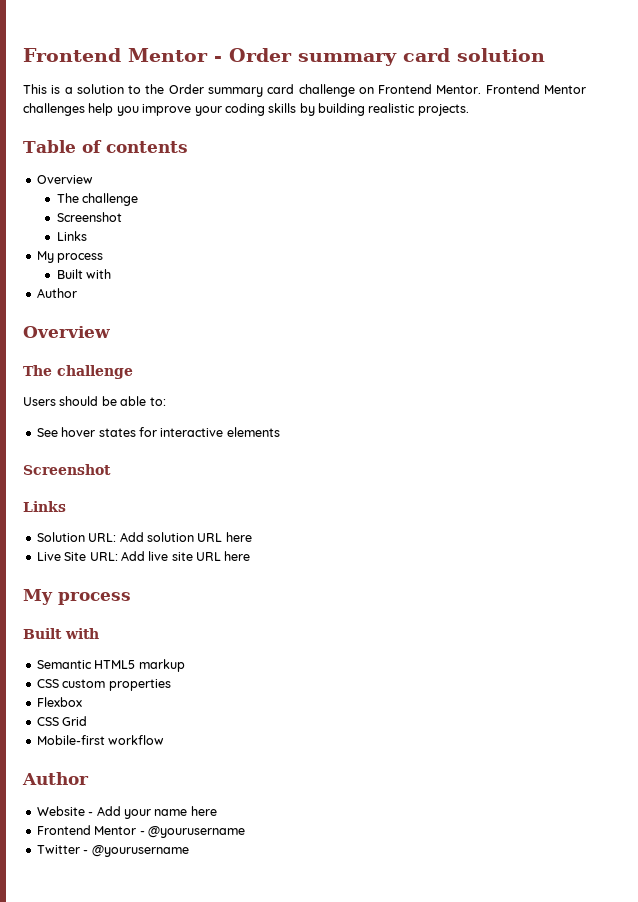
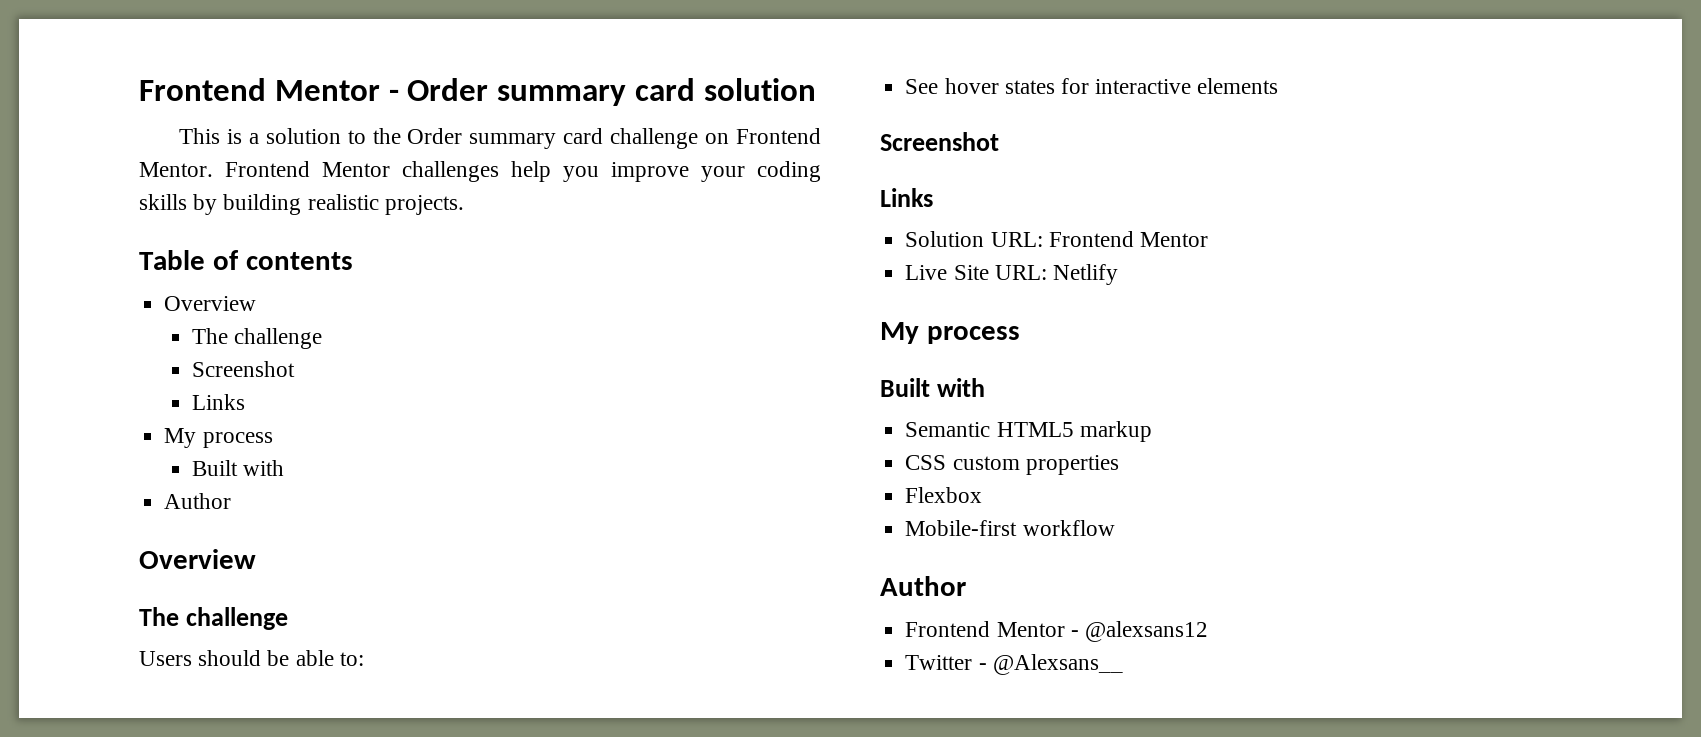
[119,532,252,542] Add solution URL here -> [1048,231,1208,247] Frontend Mentor
[120,551,251,561] Add live site URL here -> [1052,264,1118,285] Netlify
[36,716,88,726] // CSS Grid -> (983, 495) none
[36,806,217,819] [36,825,245,838] // Website - Add your name here // Frontend Mentor - @yourusername -> [905,621,1208,642] // Frontend Mentor - @alexsans12
[91,845,189,857] @yourusername -> [992,654,1123,675] @Alexsans__

